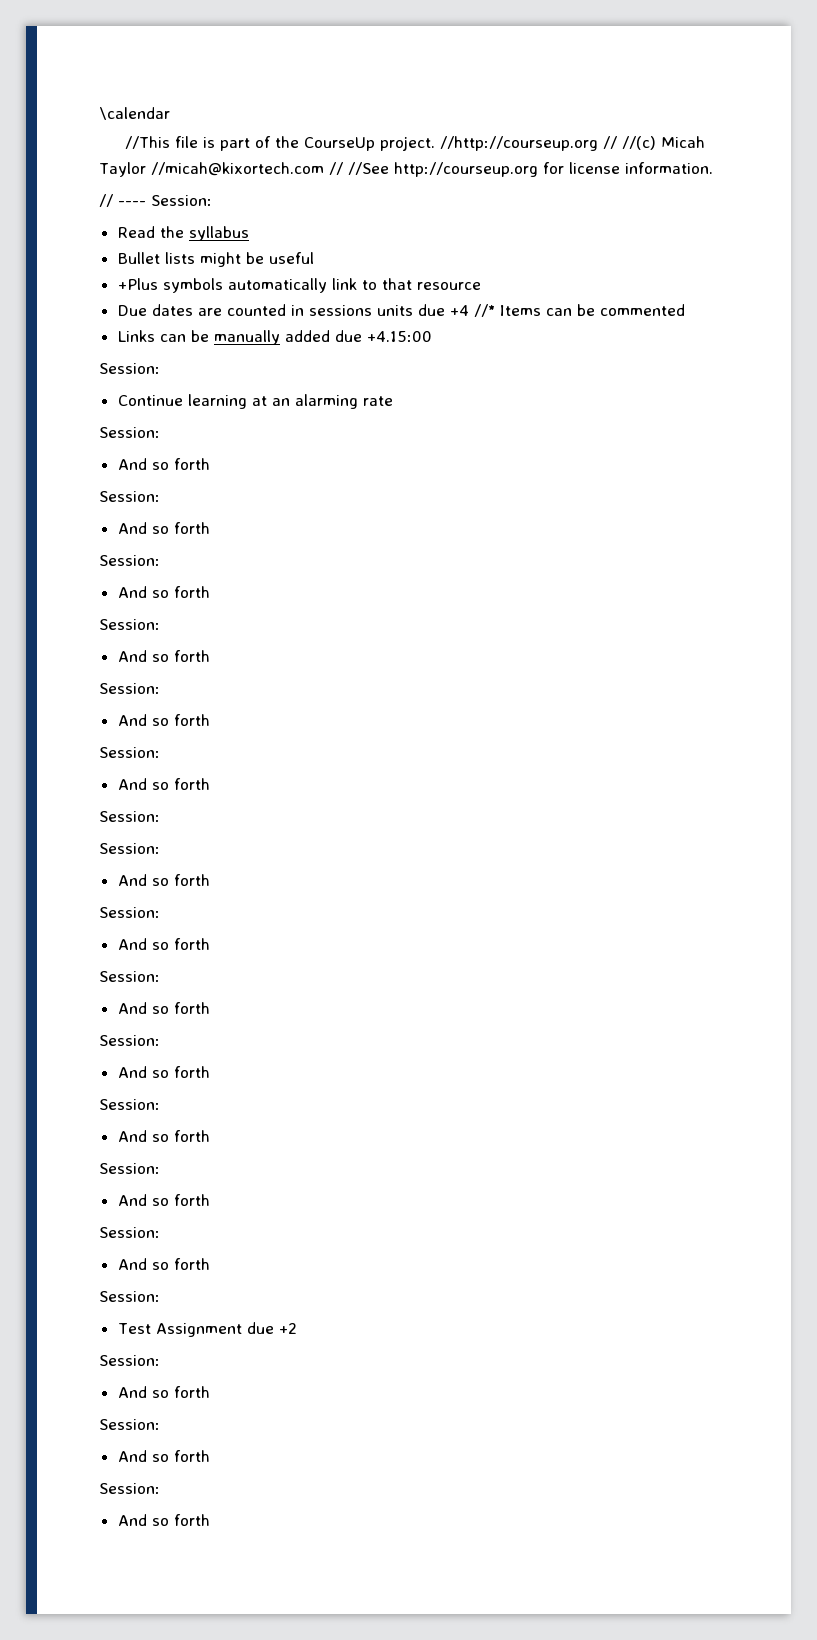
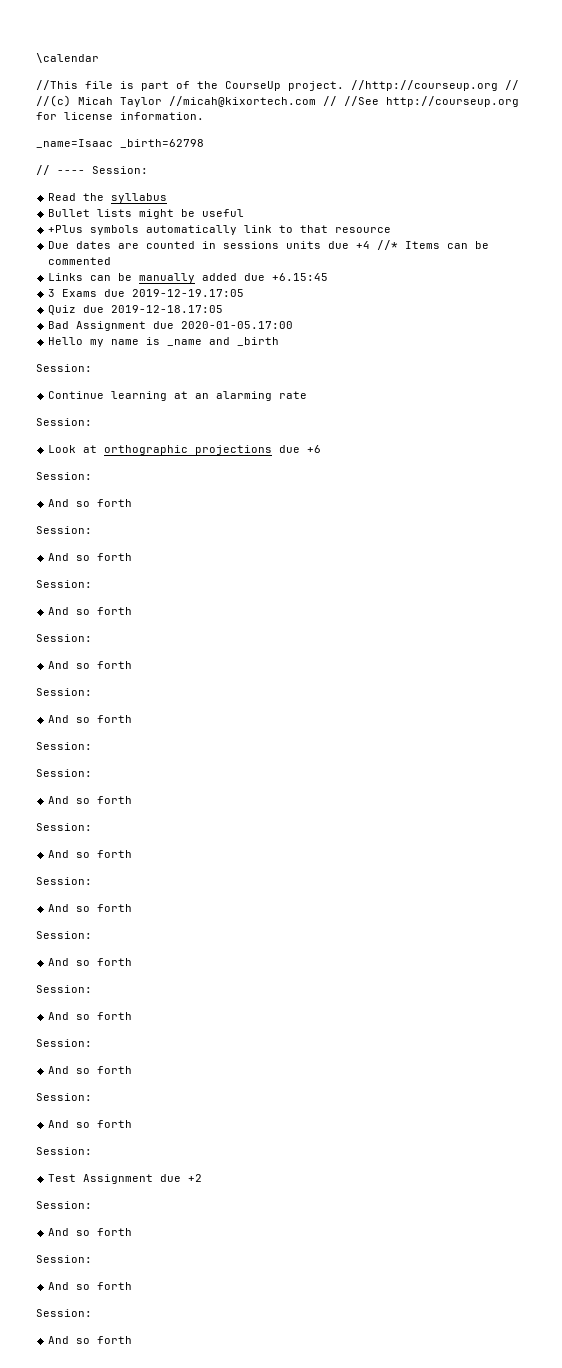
(713, 168) none -> [36,139,204,148] // _name=Isaac _birth=62798
[366,331,432,342] +4.15:00 -> [272,273,329,281] [48,289,245,297] [48,305,224,315] [48,321,294,331] [48,337,280,347] +6.15:45 // 3 Exams due 2019-12-19.17:05 // Quiz due 2019-12-18.17:05 // Bad Assignment due 2020-01-05.17:00 // Hello my name is _name and _birth
[117,458,210,470] And so forth -> [48,445,322,455] Look at orthographic projections due +6

